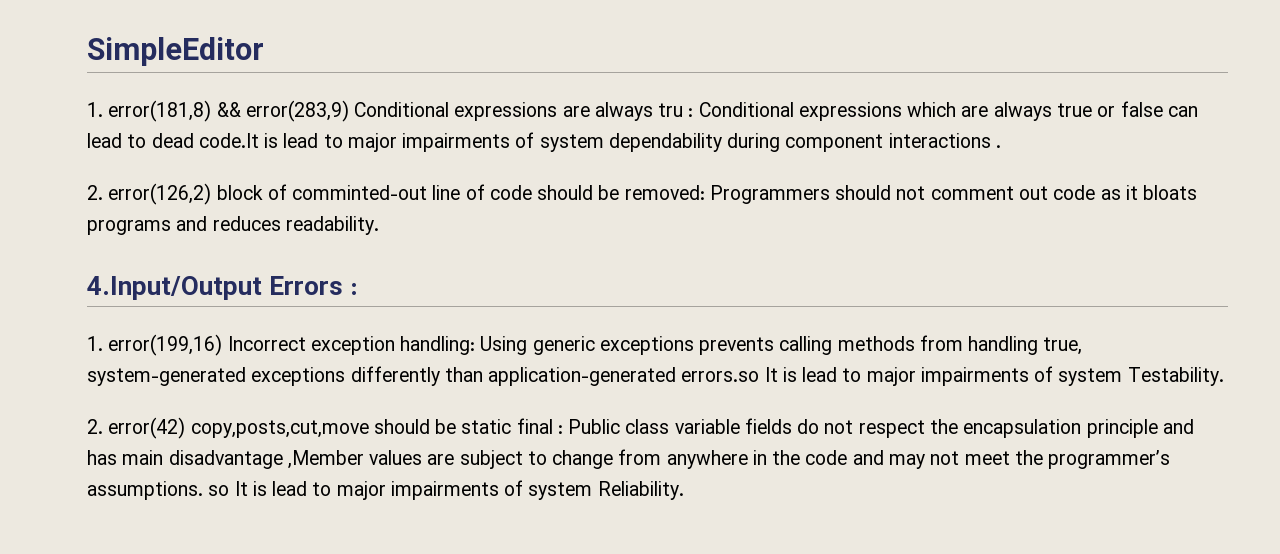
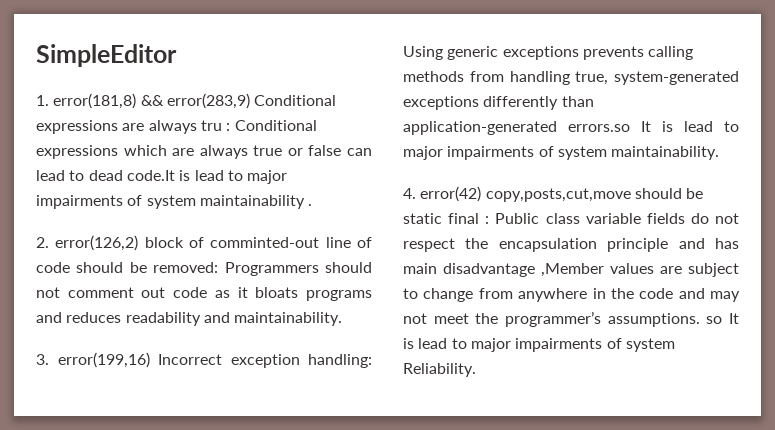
[608,133,991,152] dependability during component interactions -> [199,195,305,209] maintainability
[285,216,379,235] [87,276,359,300] [87,336,103,351] readability. // 4.Input/Output Errors : // 1. -> [125,312,343,326] [36,354,49,365] readability and maintainability. // 3.
[1127,367,1224,386] [87,419,103,434] Testability. // 2. -> [611,146,720,160] [403,188,416,199] maintainability. // 4.

